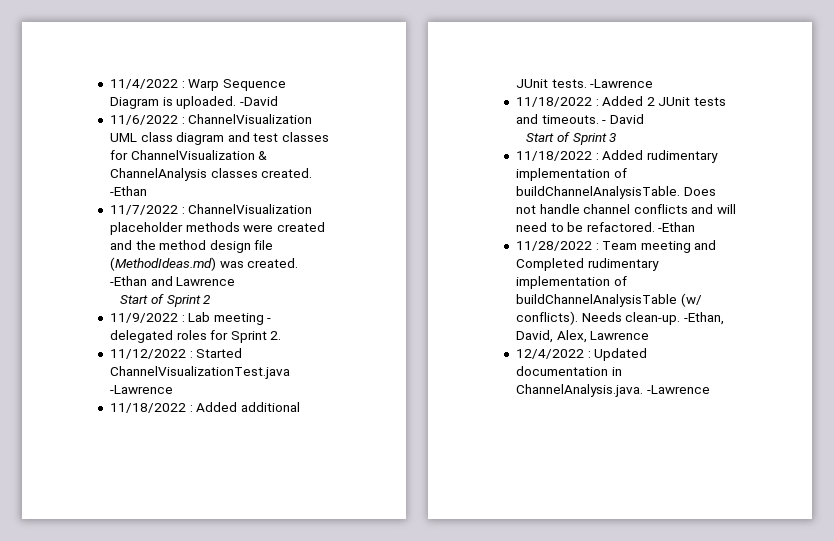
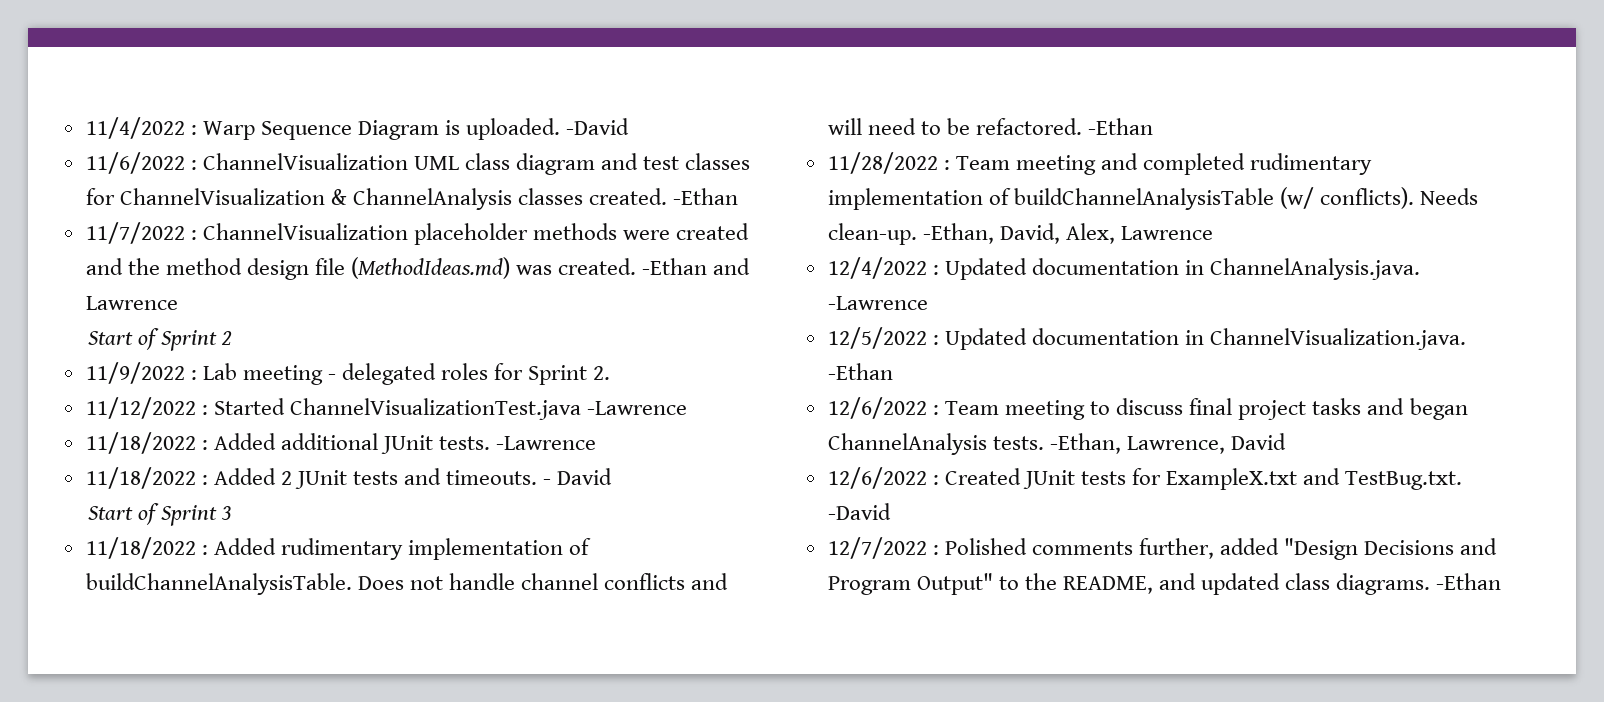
[515,258,584,271] Completed -> [1143,153,1246,175] completed
(710, 389) none -> [827,327,1467,350] [827,363,893,380] [827,397,1468,420] [827,433,1287,455] [827,467,1463,490] [827,503,891,520] [827,537,1498,560] [827,573,1502,595] // 12/5/2022 : Updated documentation in ChannelVisualization.java. -Ethan // 12/6/2022 : Team meeting to discuss final project tasks and began ChannelAnalysis tests. -Ethan, Lawrence, David // 12/6/2022 : Created JUnit tests for ExampleX.txt and TestBug.txt. -David // 12/7/2022 : Polished comments further, added "Design Decisions and Program Output" to the README, and updated class diagrams. -Ethan

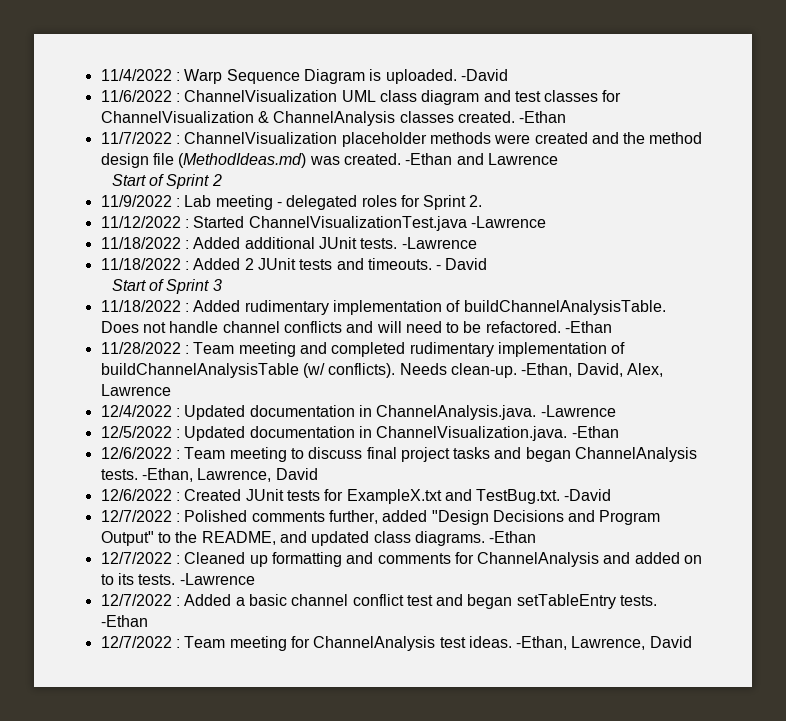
(1502, 581) none -> [100,552,703,567] [100,573,255,585] [100,594,658,609] [100,615,148,627] [100,636,692,651] // 12/7/2022 : Cleaned up formatting and comments for ChannelAnalysis and added on to its tests. -Lawrence // 12/7/2022 : Added a basic channel conflict test and began setTableEntry tests. -Ethan // 12/7/2022 : Team meeting for ChannelAnalysis test ideas. -Ethan, Lawrence, David

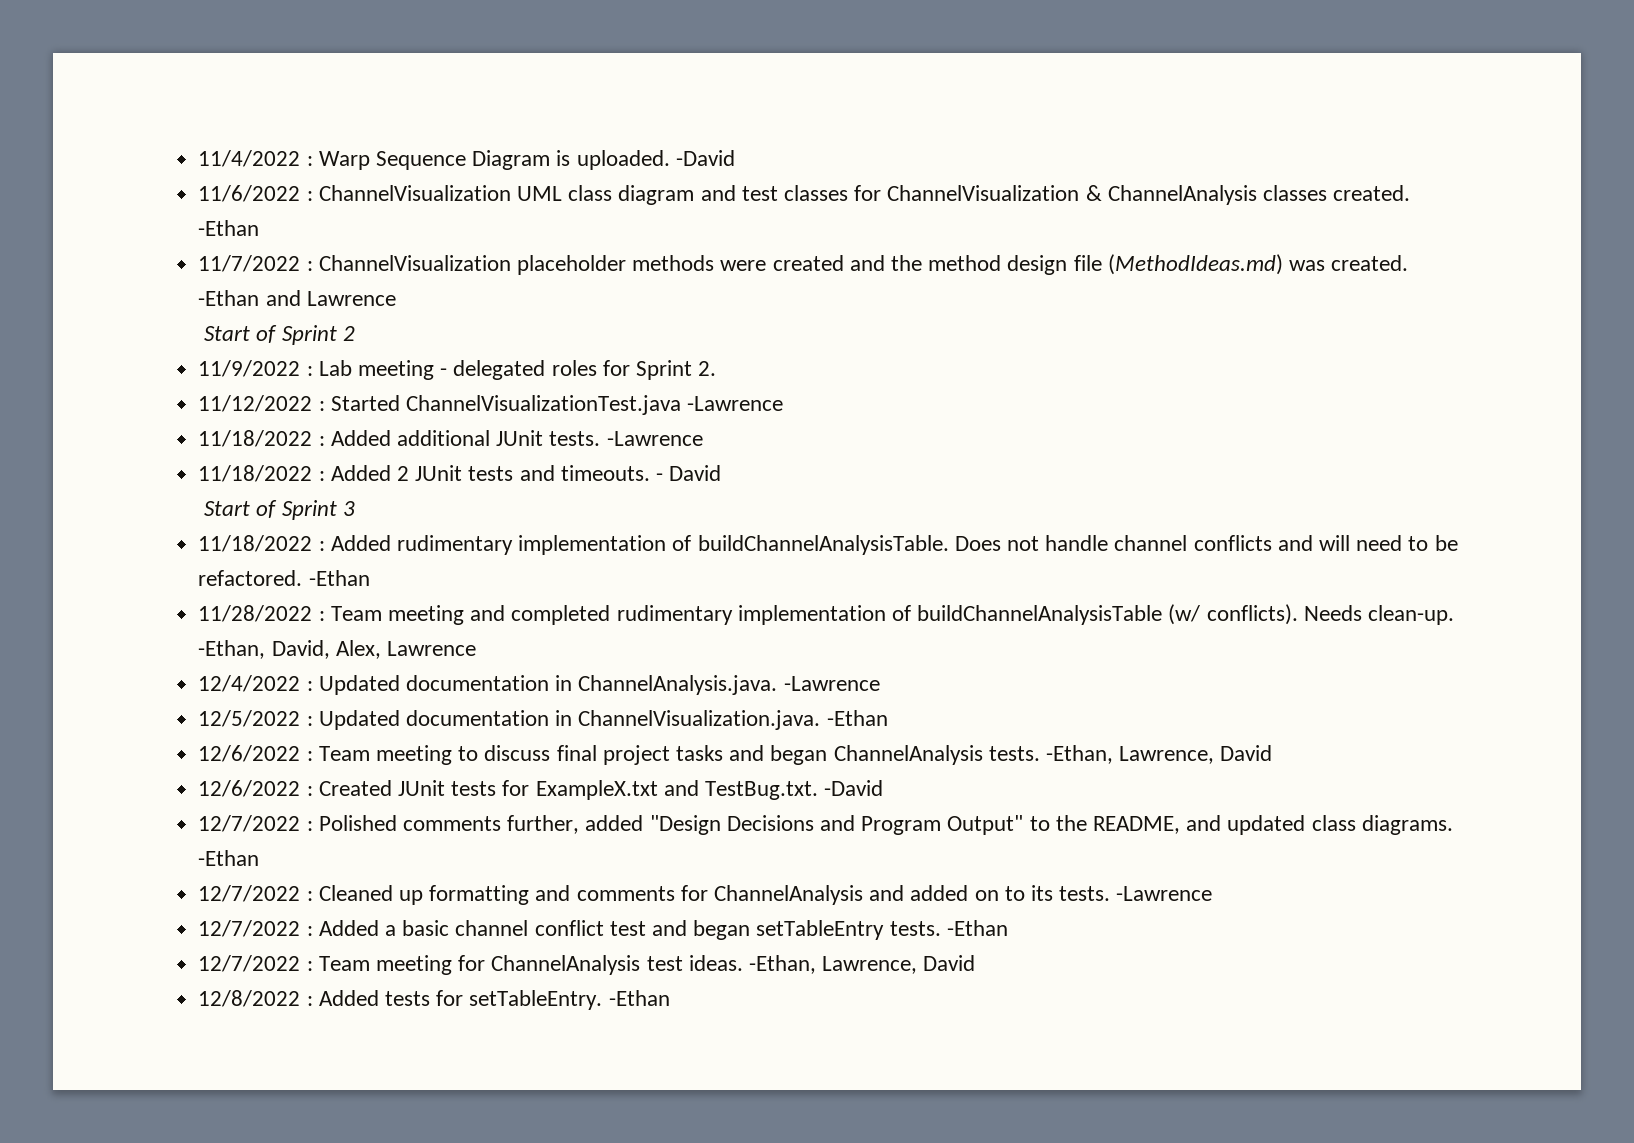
(692, 642) none -> [198,990,670,1010] // 12/8/2022 : Added tests for setTableEntry. -Ethan

